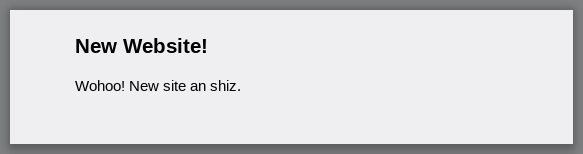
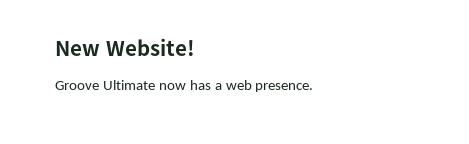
[75,80,242,91] Wohoo! New site an shiz. -> [55,80,314,92] Groove Ultimate now has a web presence.

